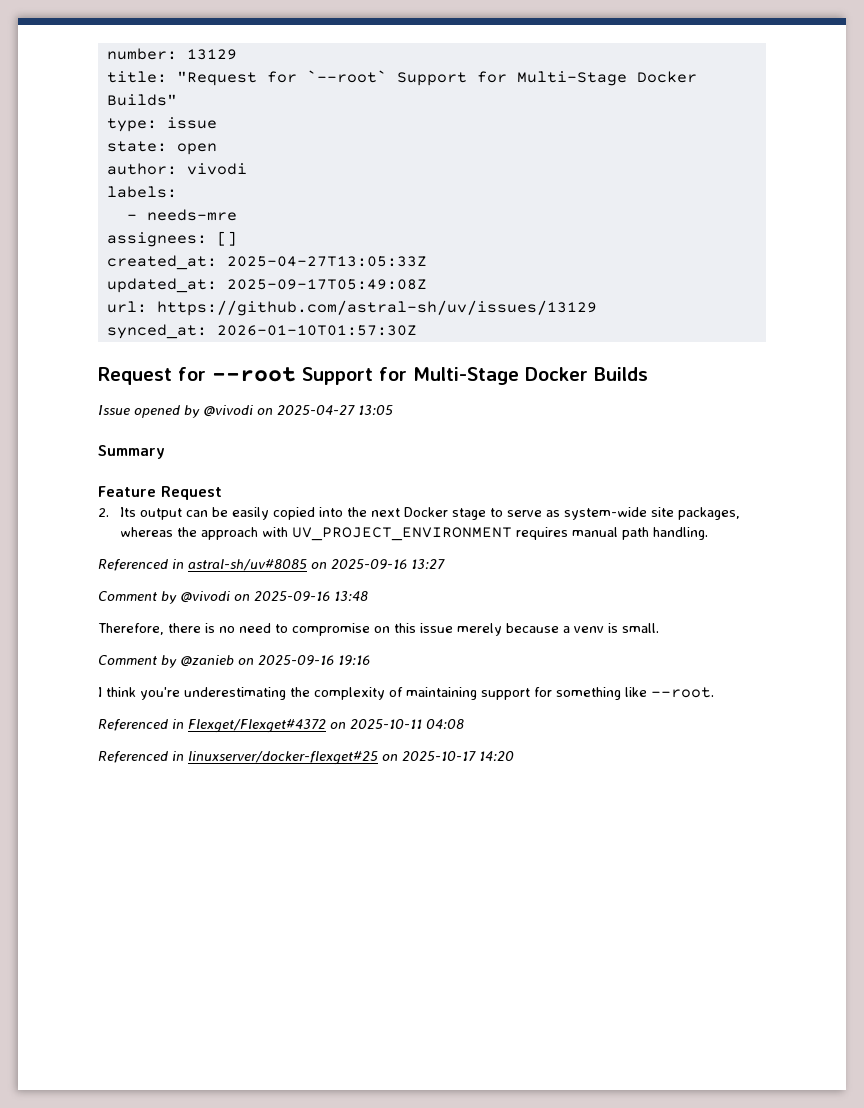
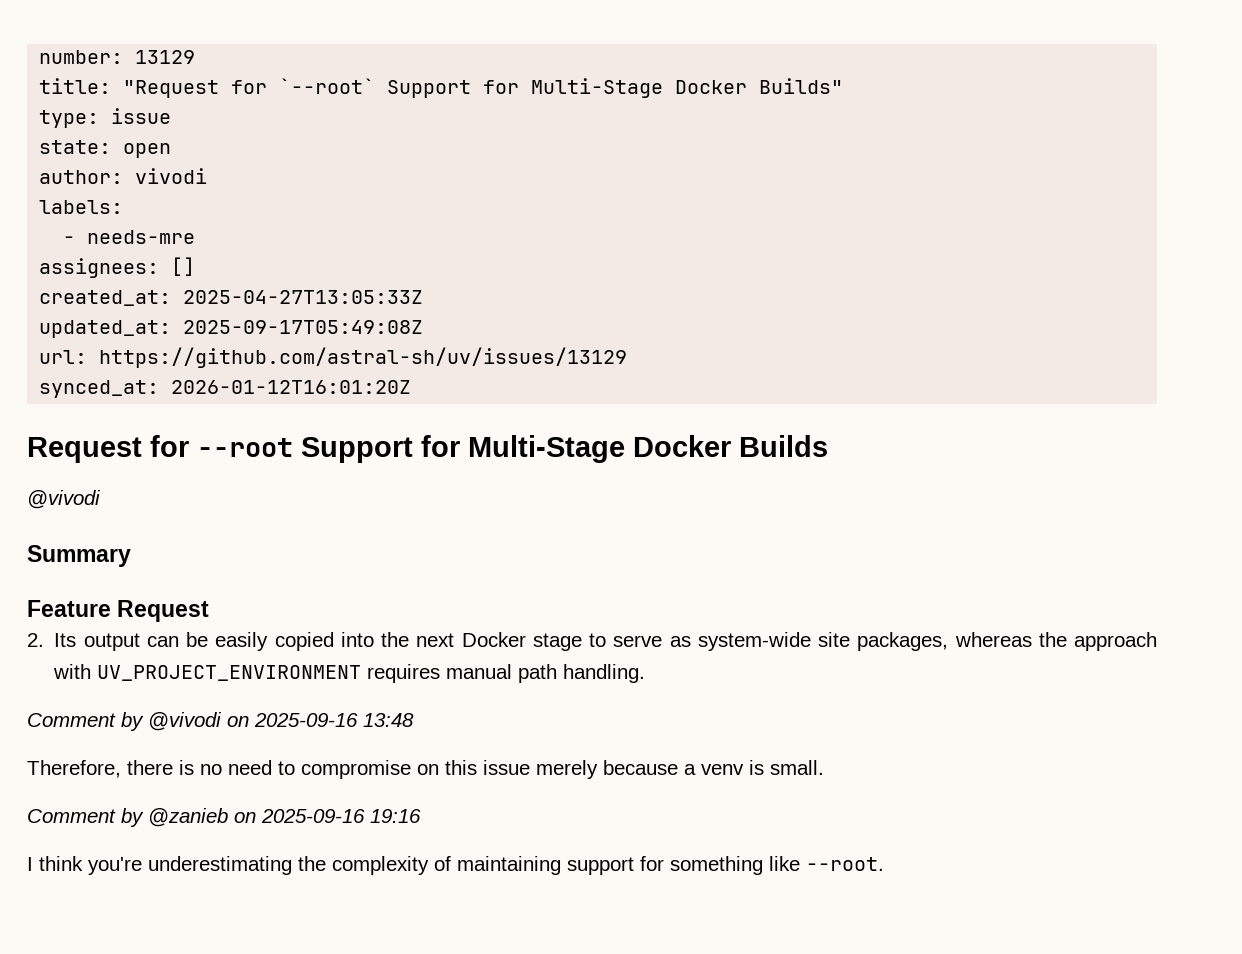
[216,325,417,336] 2026-01-10T01:57:30Z -> [171,380,412,394] 2026-01-12T16:01:20Z
[98,405,393,418] Issue opened by @vivodi on 2025-04-27 13:05 -> [27,490,101,509] @vivodi
[98,559,445,571] // Referenced in astral-sh/uv#8085 on 2025-09-16 13:27 -> (646, 673) none
[98,719,464,733] [98,751,514,765] // Referenced in Flexget/Flexget#4372 on 2025-10-11 04:08 // Referenced in linuxserver/docker-flexget#25 on 2025-10-17 14:20 -> (884, 864) none

